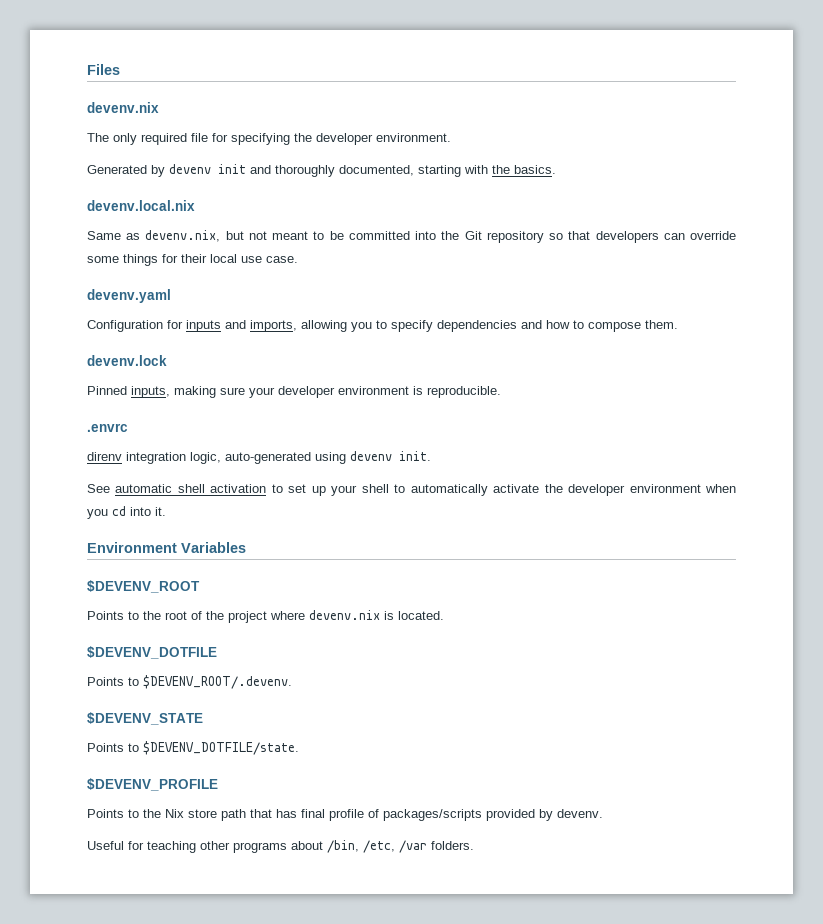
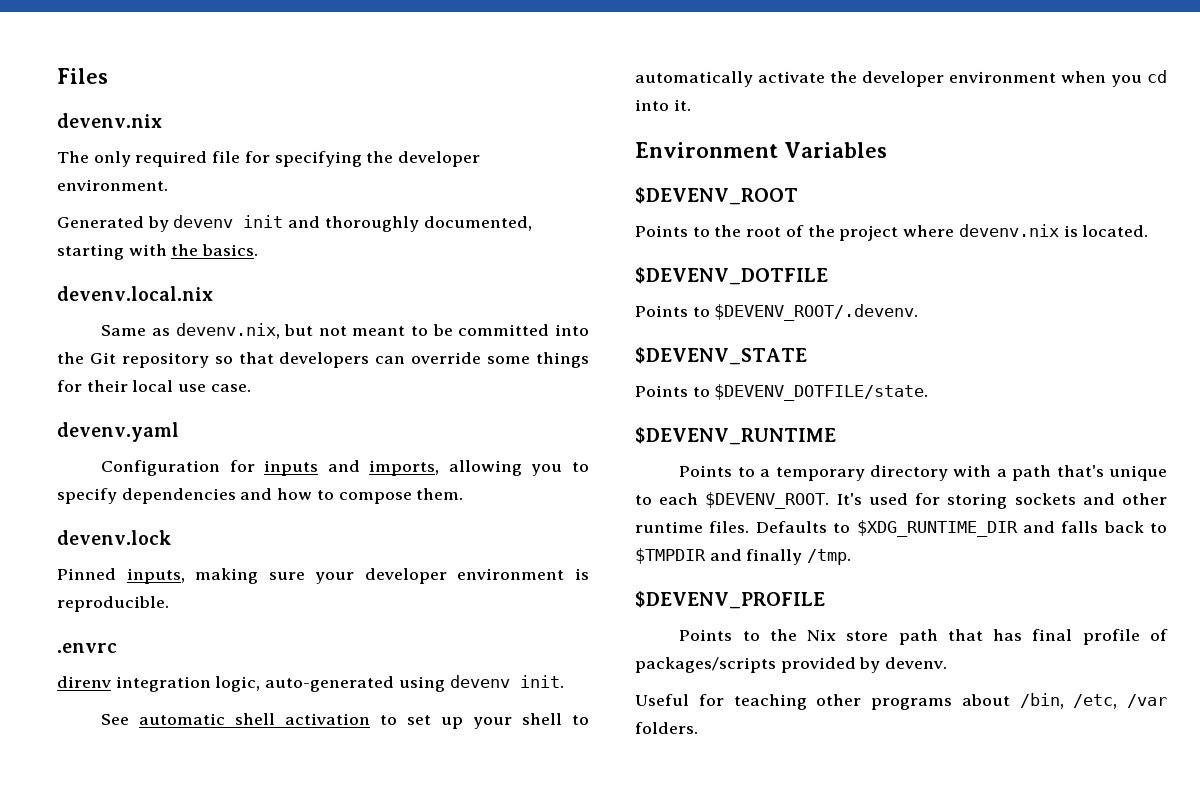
(299, 748) none -> [635,427,836,445] [679,465,1167,481] [635,492,1167,509] [635,520,1167,537] [635,548,852,565] // $DEVENV_RUNTIME // Points to a temporary directory with a path that's unique to each $DEVENV_ROOT. It's used for storing sockets and other runtime files. Defaults to $XDG_RUNTIME_DIR and falls back to $TMPDIR and finally /tmp.

